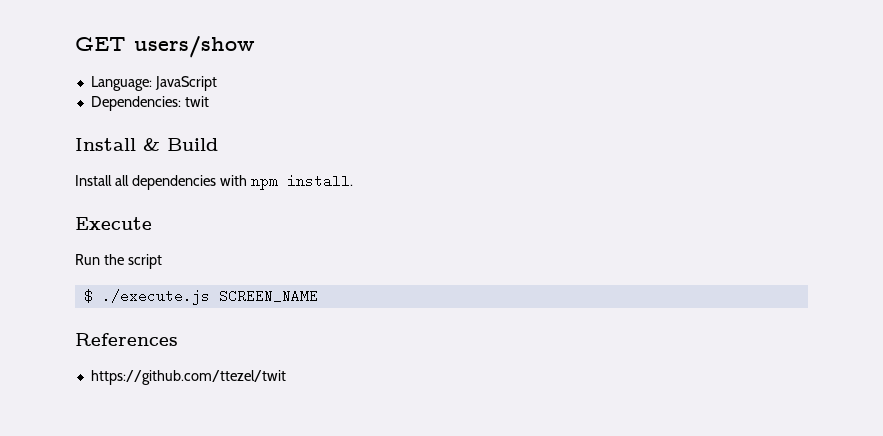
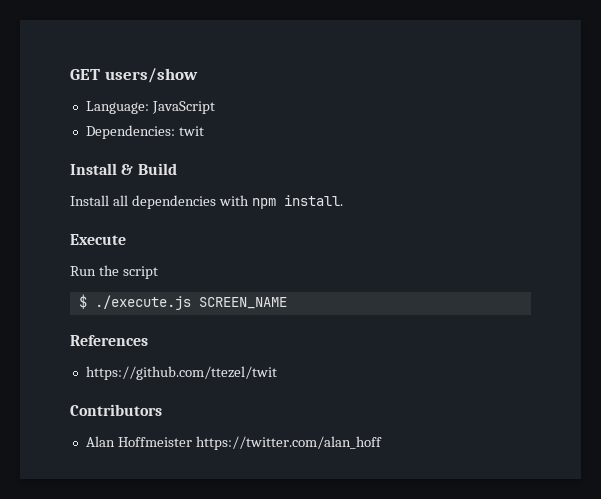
(286, 377) none -> [70,404,162,416] [85,436,382,450] // Contributors // Alan Hoffmeister https://twitter.com/alan_hoff

